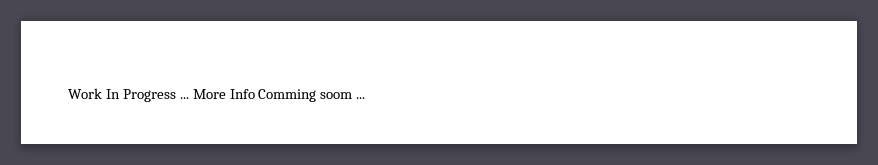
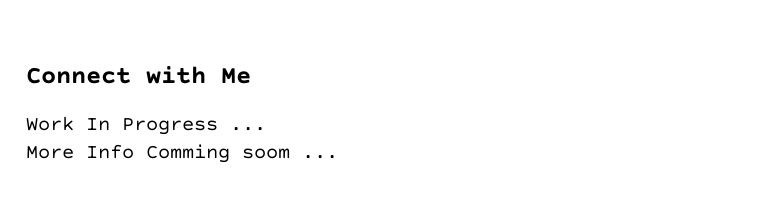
(68, 93) none -> [26,66,251,84] Connect with Me //
(189, 98) none -> (266, 129) //

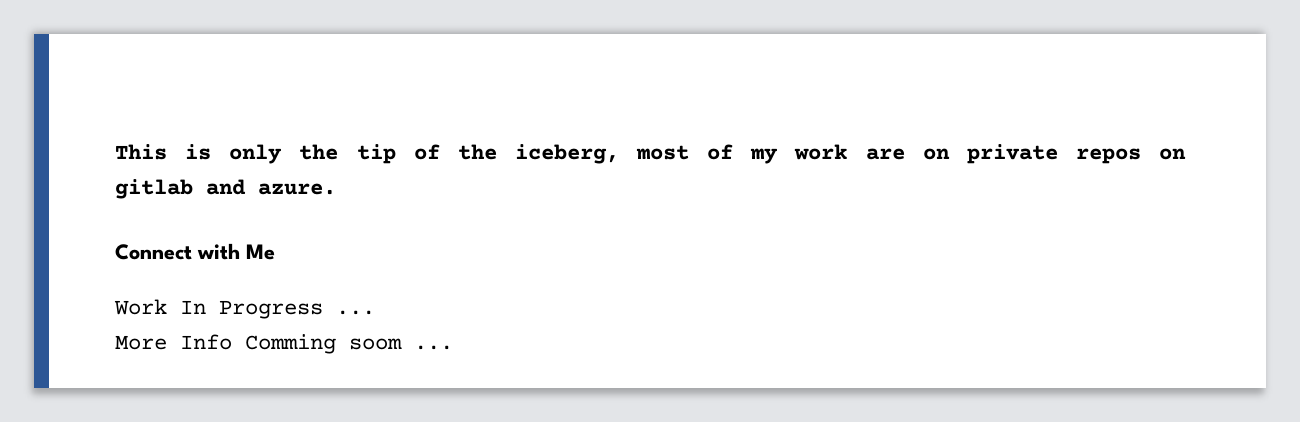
(26, 75) none -> [115,144,1186,164] [115,179,336,199] This is only the tip of the iceberg, most of my work are on private repos on gitlab and azure. //

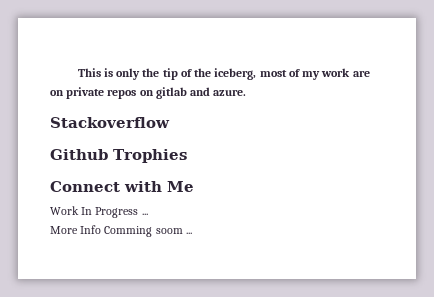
(336, 189) none -> [50,117,170,128] [50,149,187,163] // Stackoverflow // Github Trophies

